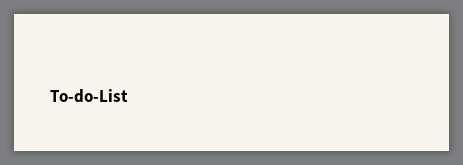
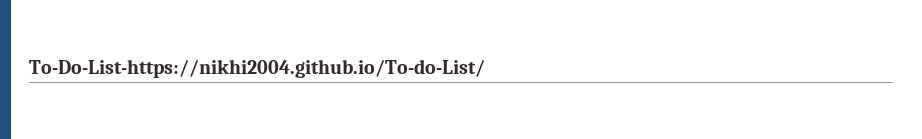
[50,89,128,103] To-do-List -> [29,59,485,78] To-Do-List-https://nikhi2004.github.io/To-do-List/

